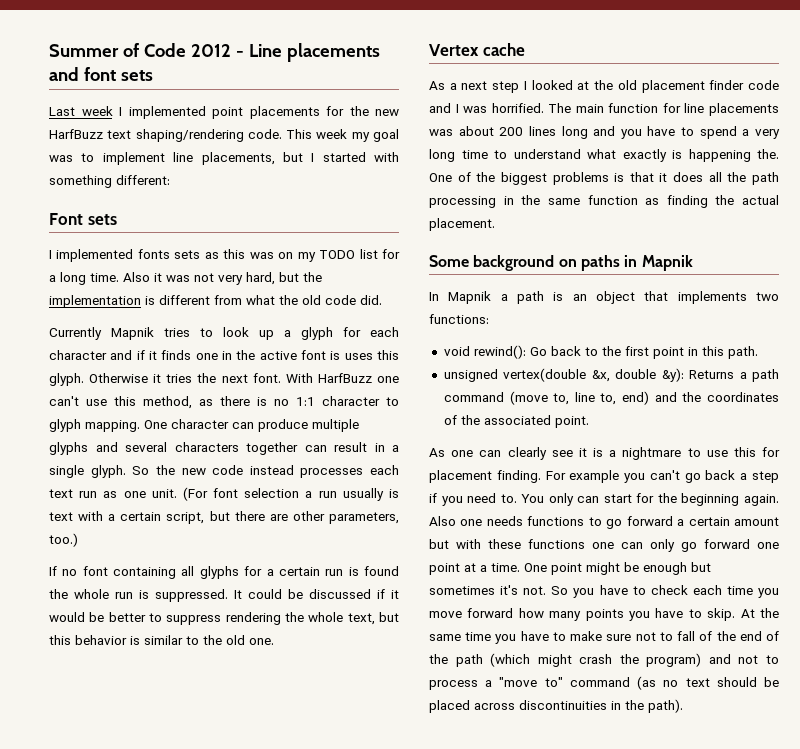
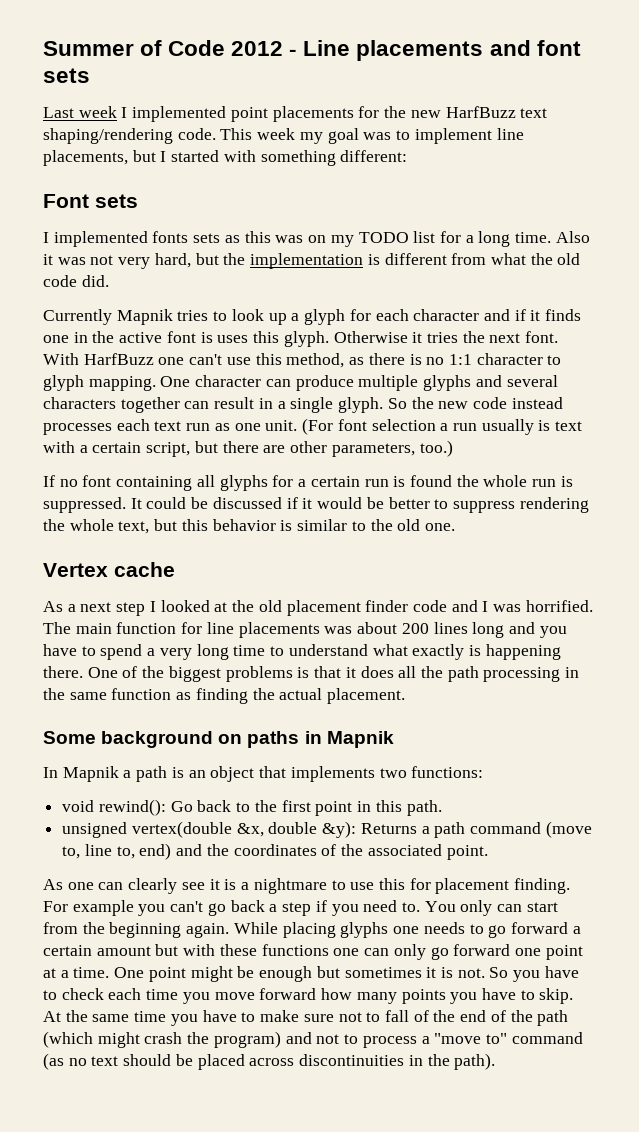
[757,149,779,159] the. -> [43,666,83,678] there.
[636,493,655,503] for -> [43,922,78,934] from
[429,516,456,526] Also -> [233,922,389,938] While placing glyphs
[527,516,585,526] functions -> (465, 928) none
[500,585,519,595] it's -> [426,967,453,978] it is

